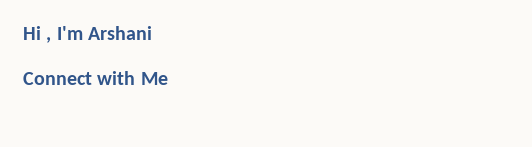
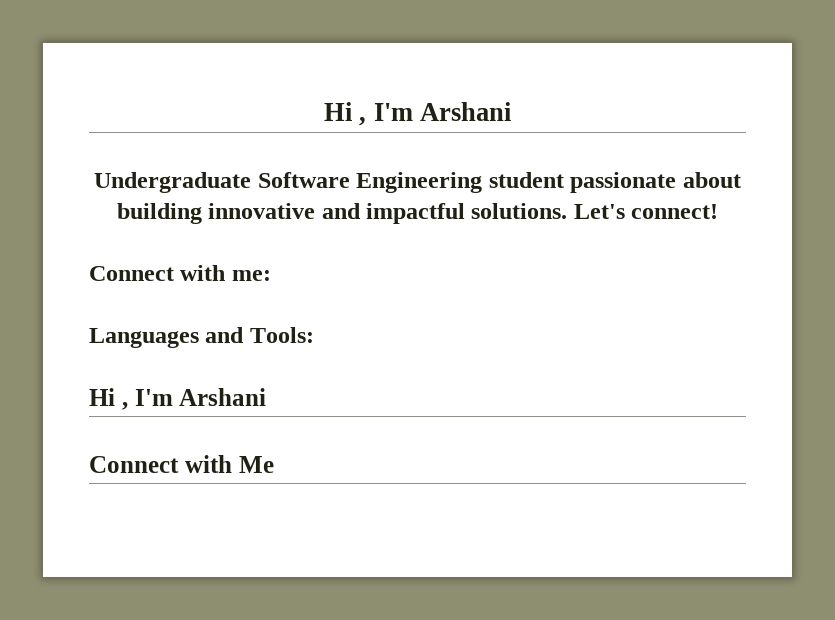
[23,26,152,43] Hi , I'm Arshani -> [324,102,511,126] [94,172,741,193] [116,203,719,224] [89,265,271,281] [89,327,314,348] [89,388,267,410] Hi , I'm Arshani // Undergraduate Software Engineering student passionate about building innovative and impactful solutions. Let's connect! // Connect with me: // Languages and Tools: // Hi , I'm Arshani

